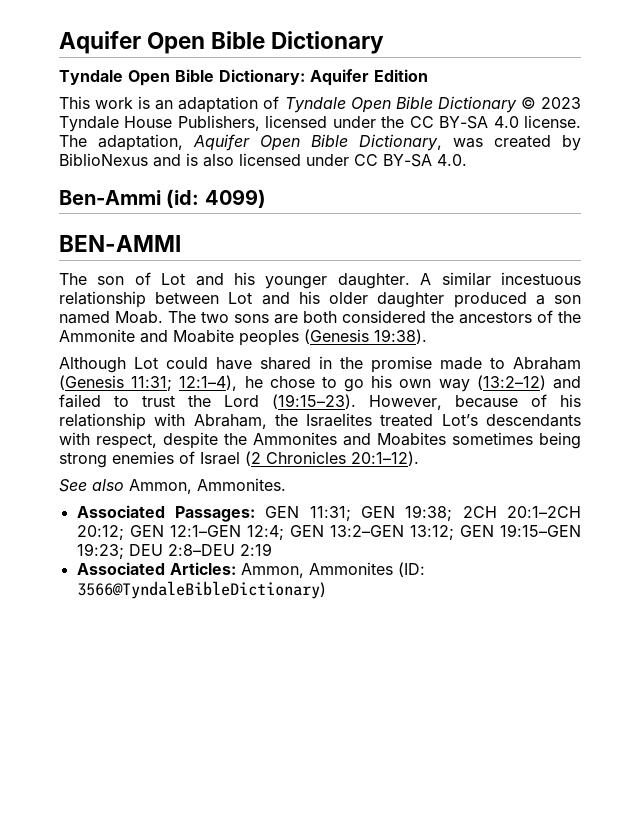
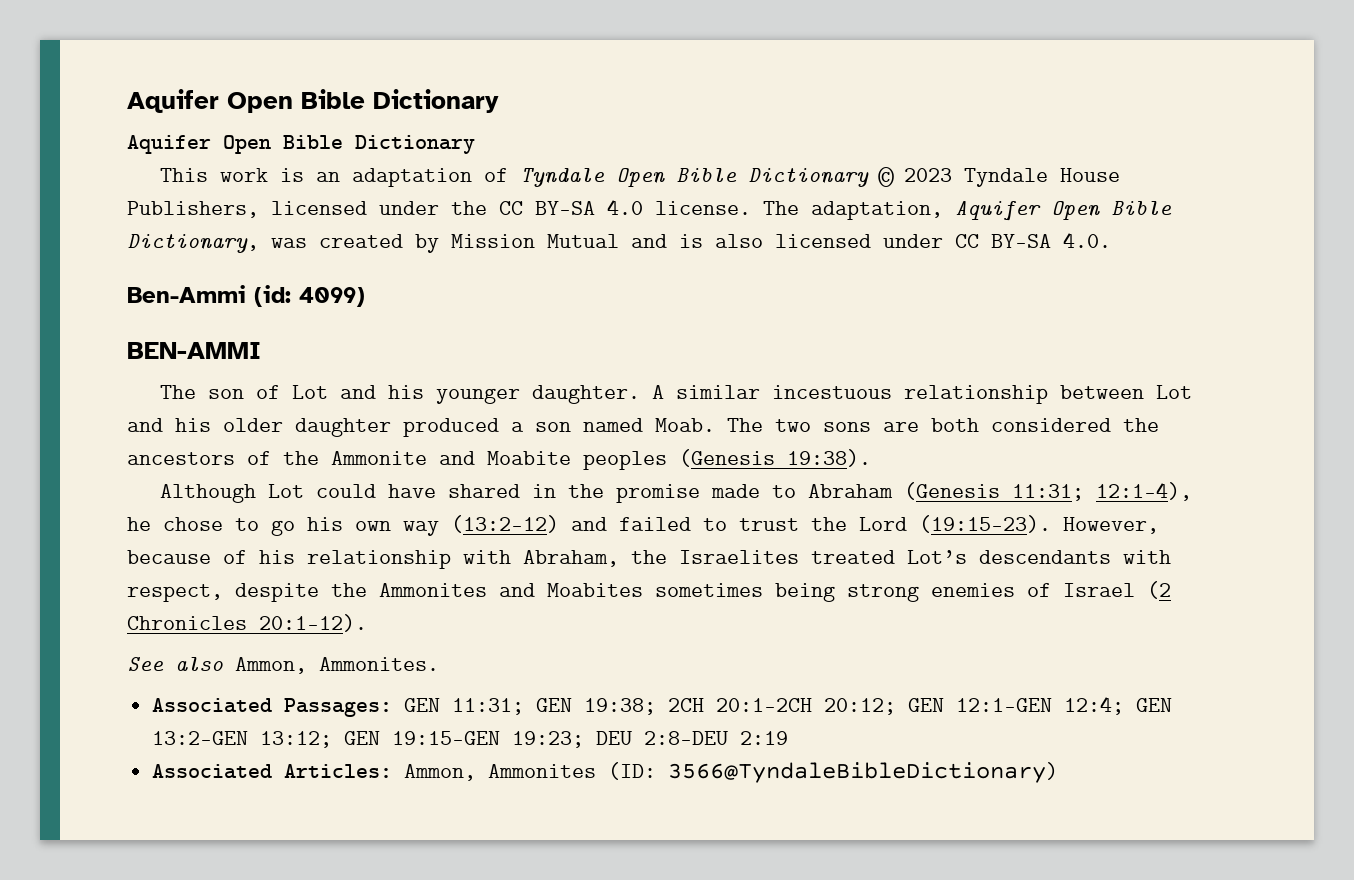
[59,31,385,54] [59,69,428,86] Aquifer Open Bible Dictionary // Tyndale Open Bible Dictionary: Aquifer Edition -> [127,89,499,113] [127,135,475,154] Aquifer Open Bible Dictionary // Aquifer Open Bible Dictionary
[59,153,148,166] BiblioNexus -> [451,234,619,248] Mission Mutual

